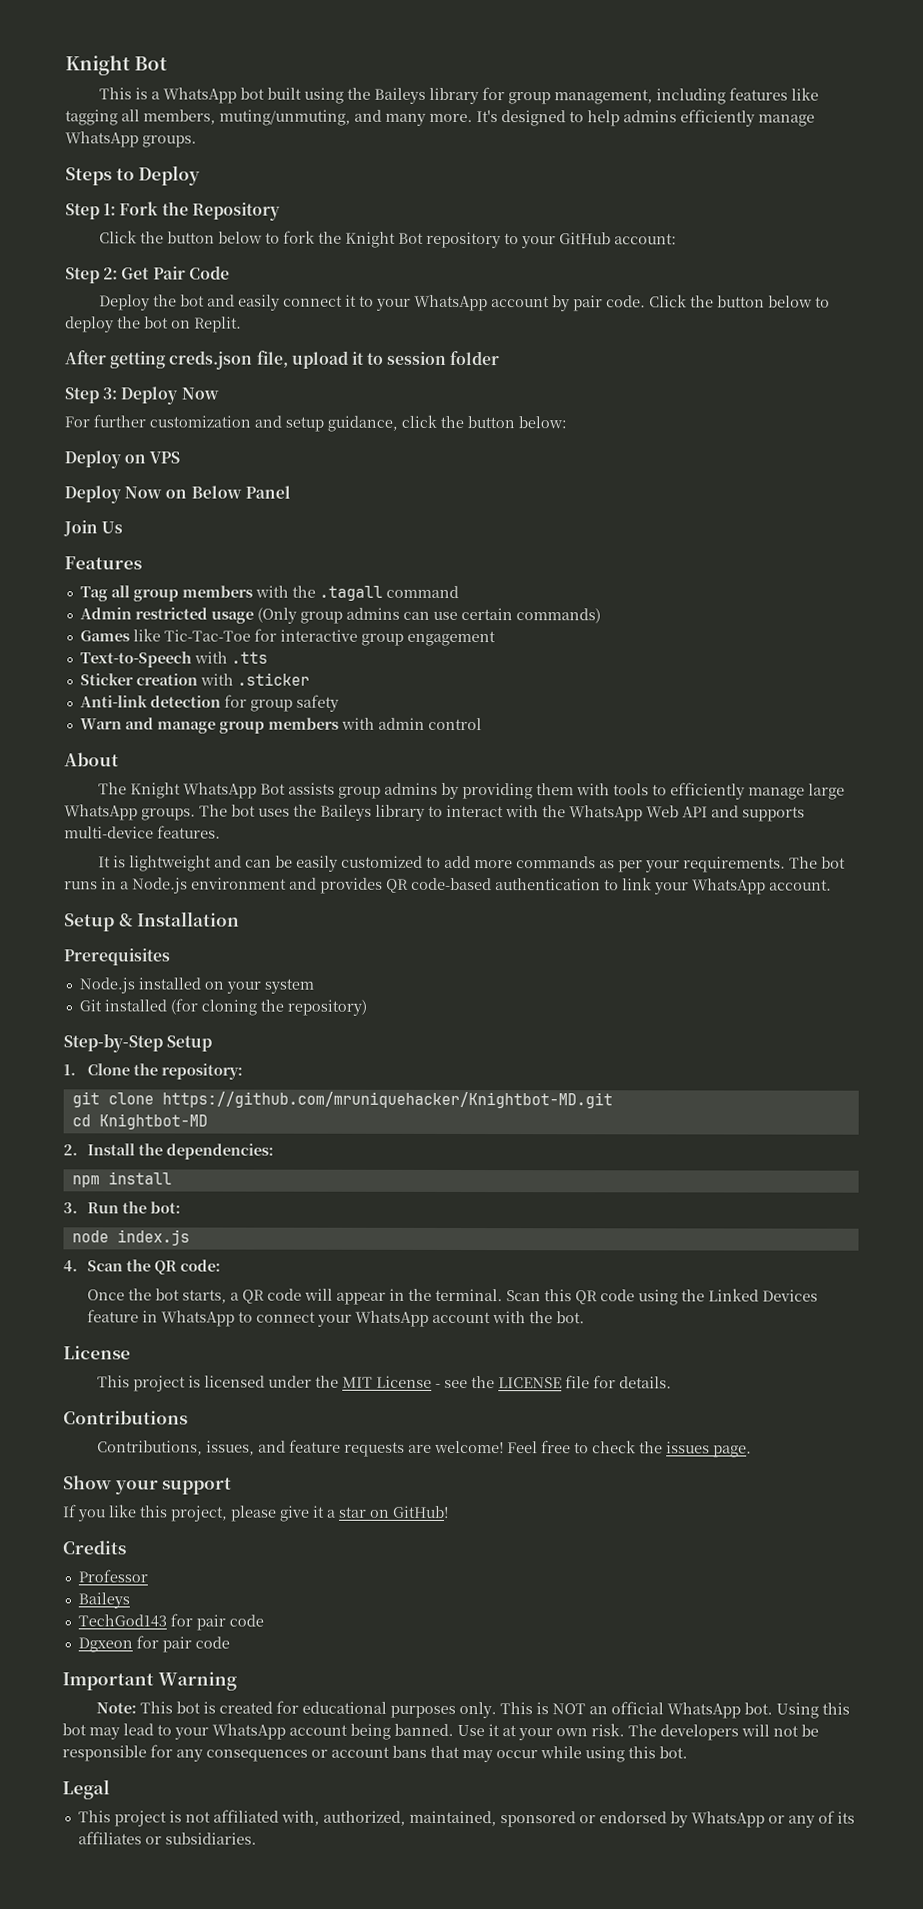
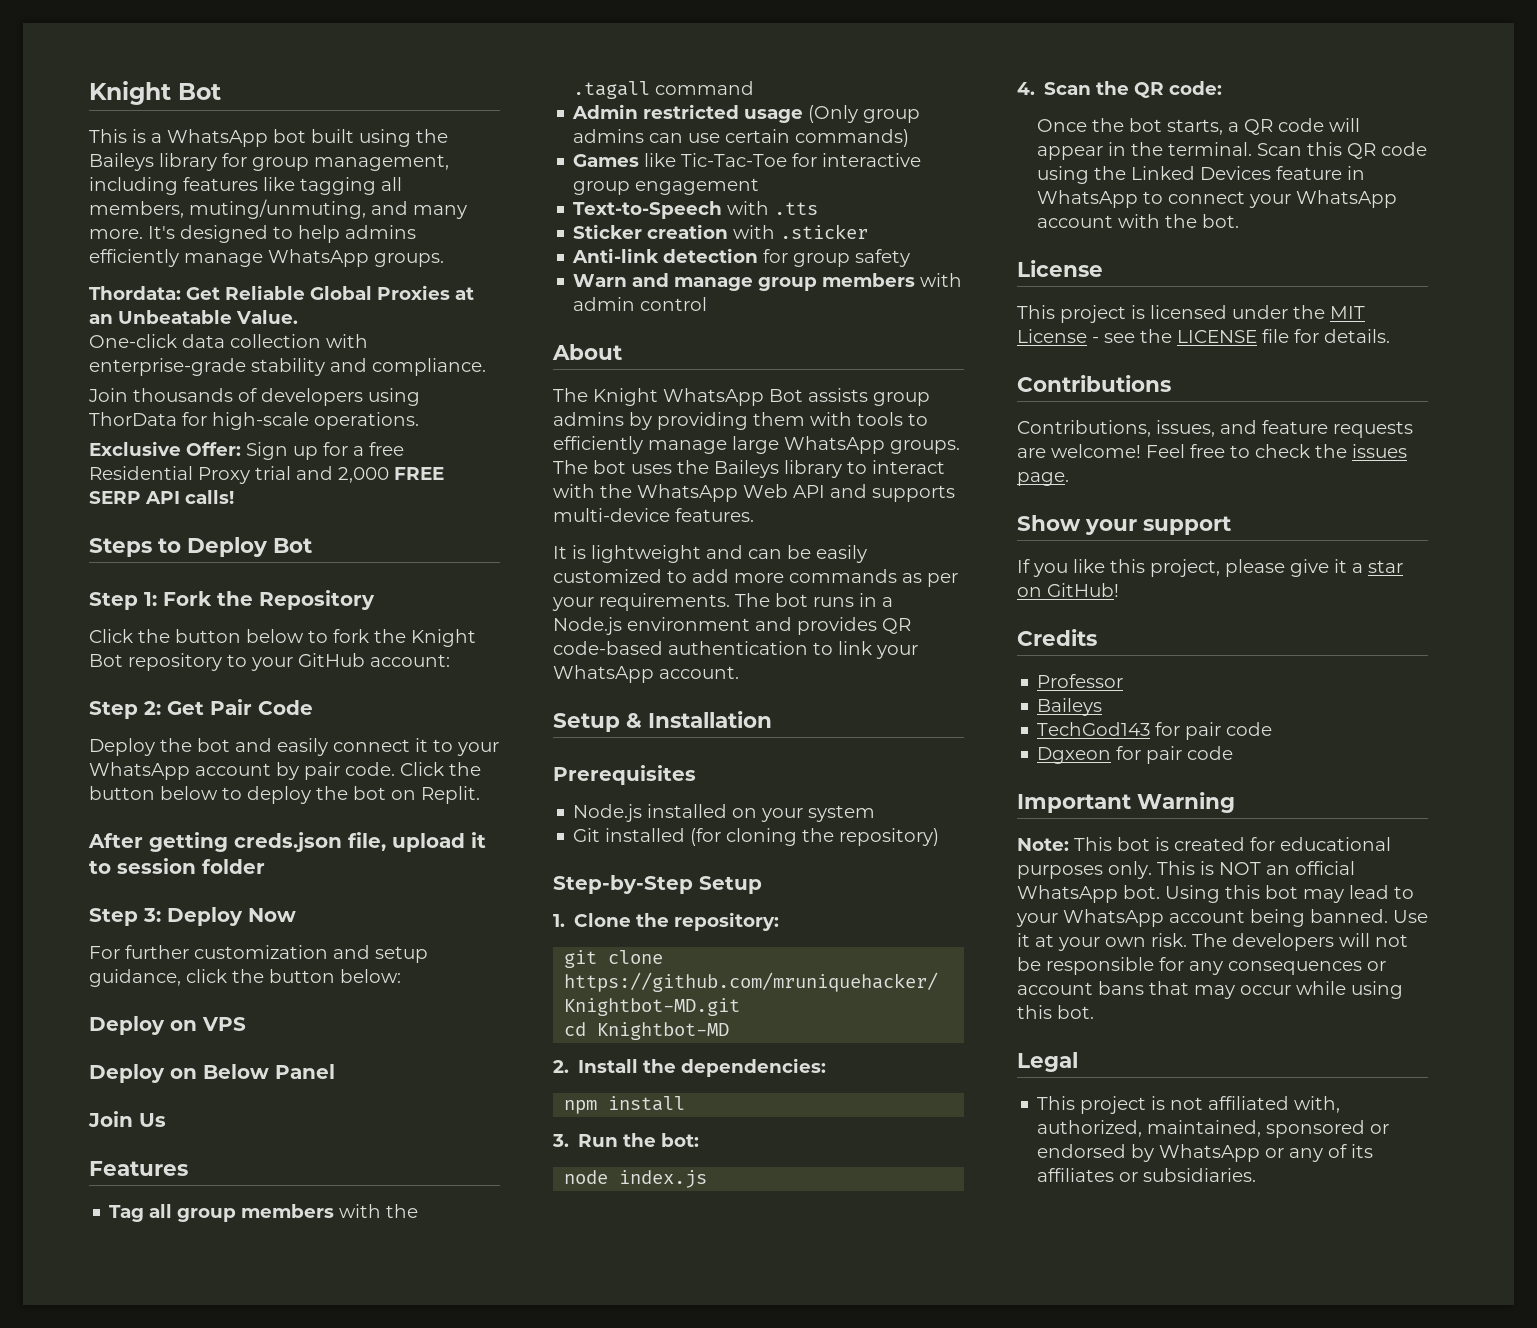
(197, 141) none -> [89,285,474,300] [89,310,298,324] [89,334,368,348] [89,358,486,376] [88,388,420,406] [89,412,419,430] [89,441,404,460] [89,466,444,484] [89,490,234,504] // Thordata: Get Reliable Global Proxies at an Unbeatable Value. // One-click data collection with enterprise-grade stability and compliance. // Join thousands of developers using ThorData for high-scale operations. // Exclusive Offer: Sign up for a free Residential Proxy trial and 2,000 FREE SERP API calls!
(201, 175) none -> [273,538,312,553] Bot
[124,486,163,499] Now -> (165, 1073) none

